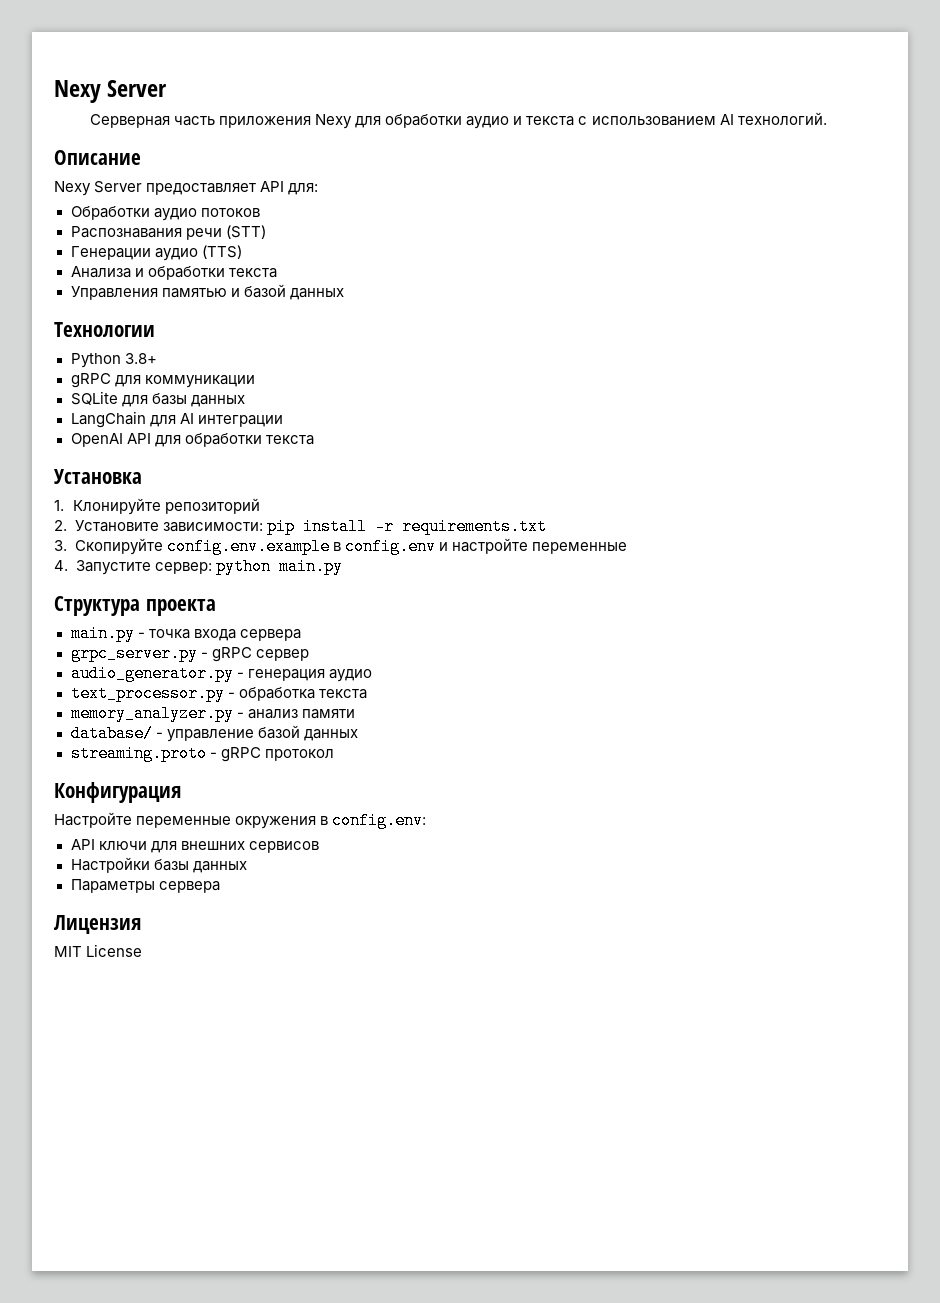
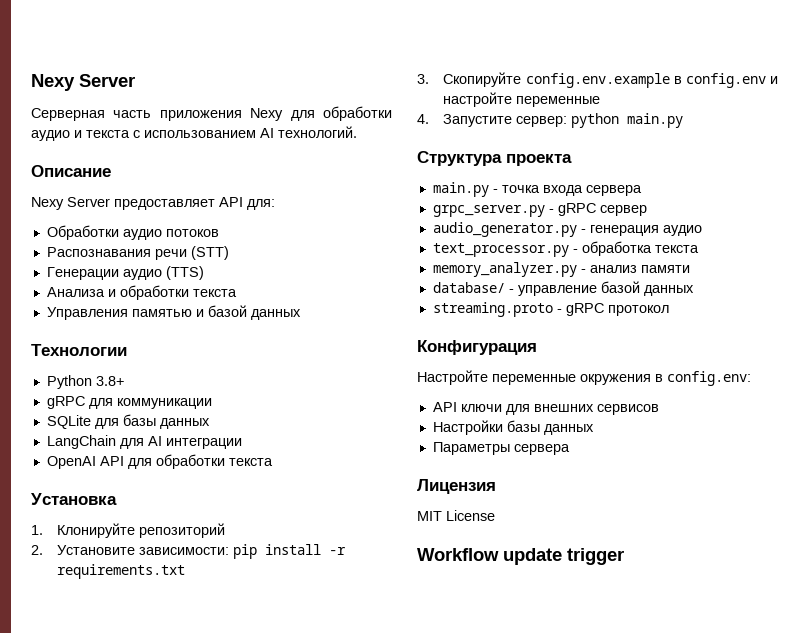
(143, 950) none -> [417,548,624,565] // Workflow update trigger

